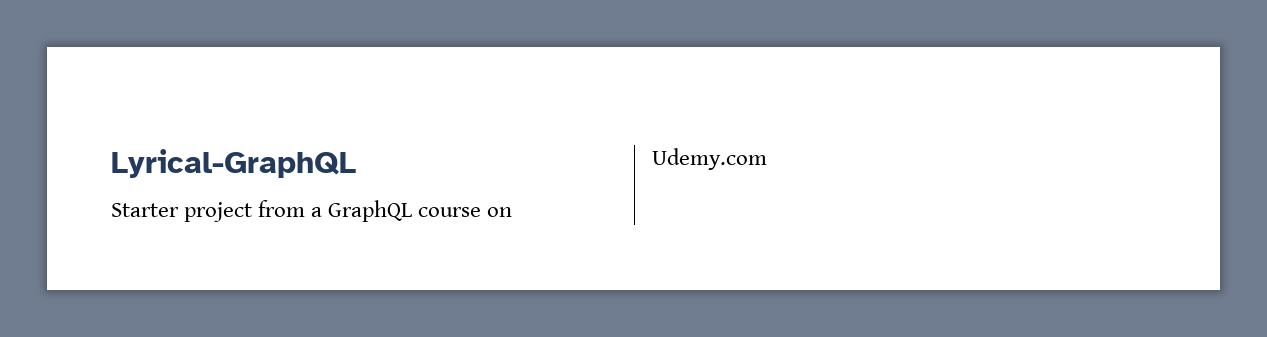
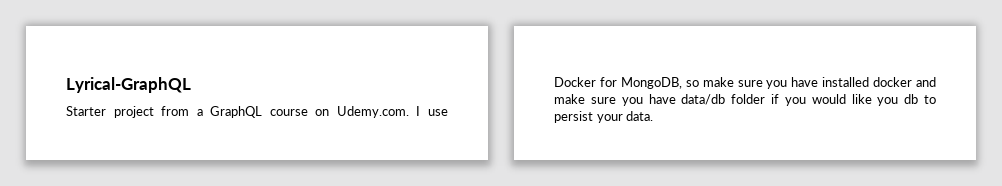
[652,148,767,170] Udemy.com -> [336,106,448,118] [554,77,936,89] [554,94,936,106] [554,111,654,123] Udemy.com. I use Docker for MongoDB, so make sure you have installed docker and make sure you have data/db folder if you would like you db to persist your data.

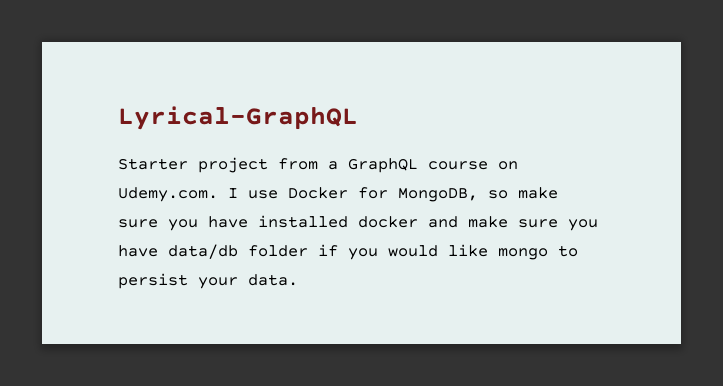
[877,94,919,106] you db -> [498,248,548,260] mongo

